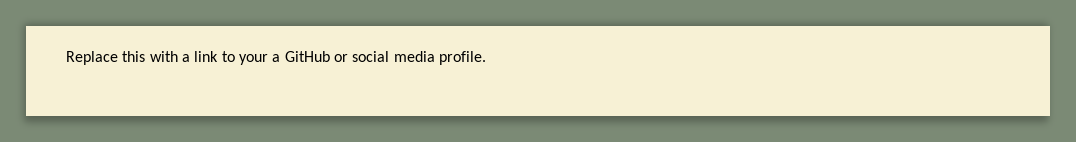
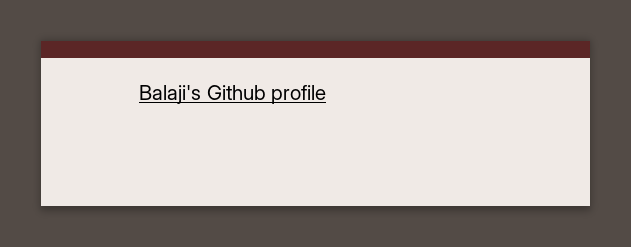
[66,51,486,65] Replace this with a link to your a GitHub or social media profile. -> [139,85,327,104] Balaji's Github profile

